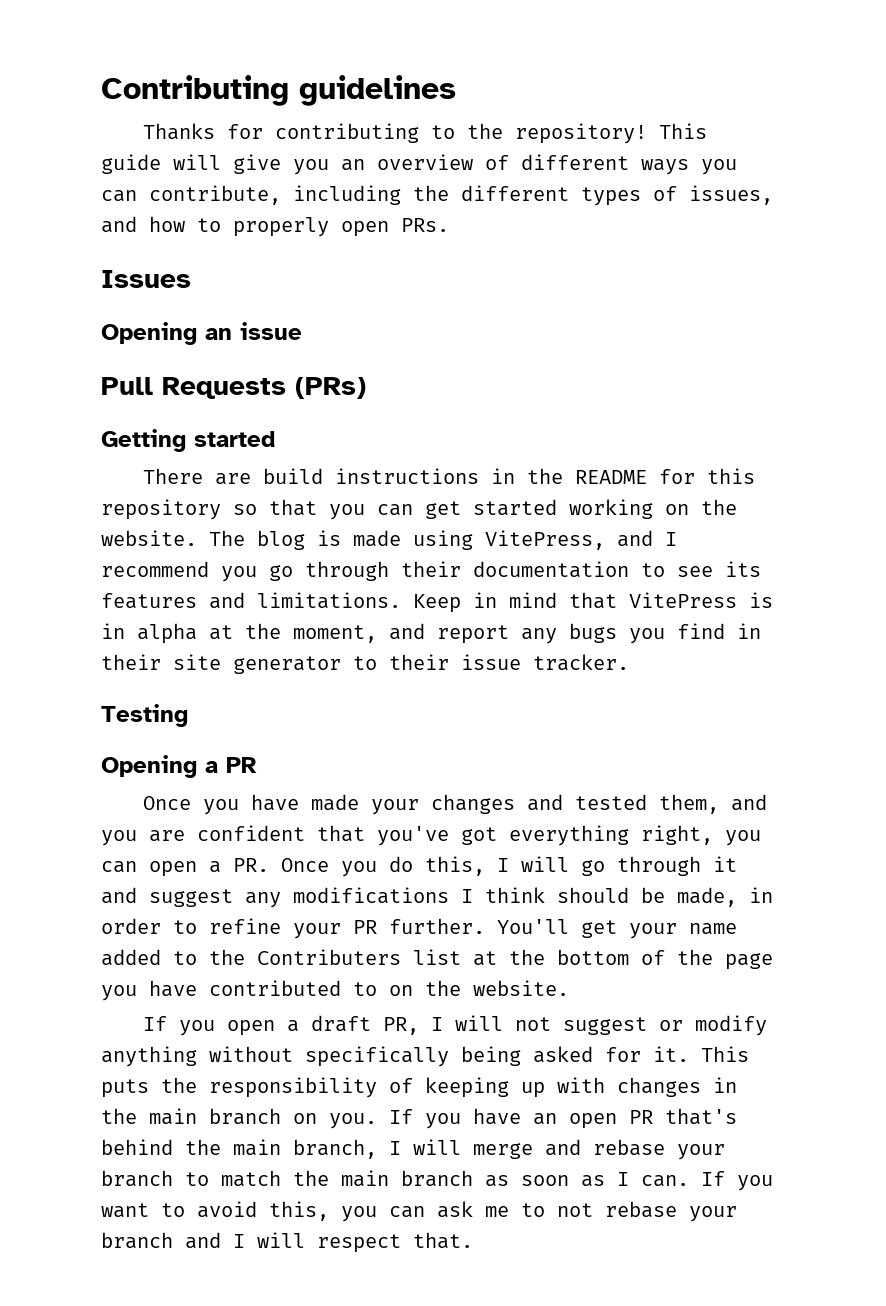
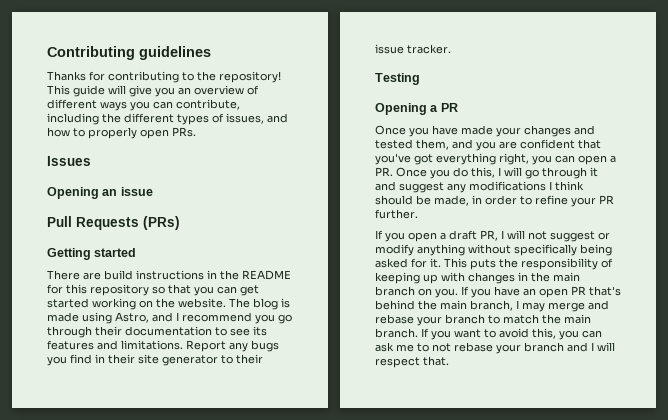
[485,530,605,550] VitePress, -> [115,312,149,323] Astro,
[413,592,773,613] [101,623,509,644] Keep in mind that VitePress is in alpha at the moment, and report -> [186,340,226,352] Report
[497,919,737,939] [101,949,773,970] [101,980,569,1001] You'll get your name added to the Contributers list at the bottom of the page you have contributed to on the website. -> (418, 214) none
[413,1139,461,1155] will -> [522,302,545,312] may
[401,1170,689,1187] branch as soon as I can. -> [375,328,418,338] branch.

